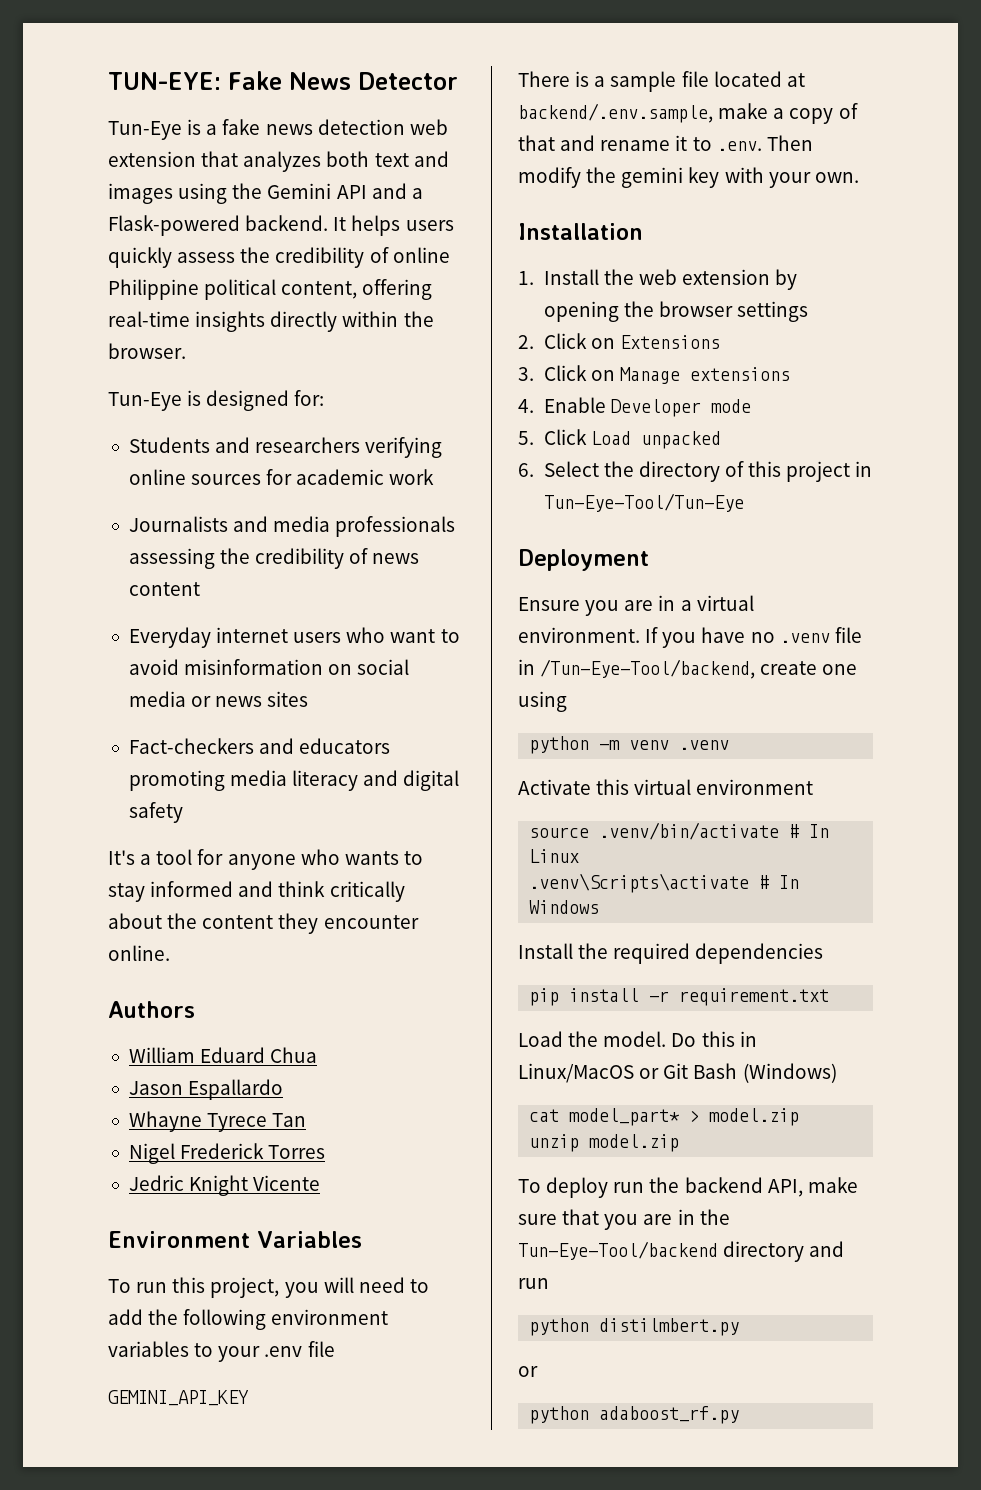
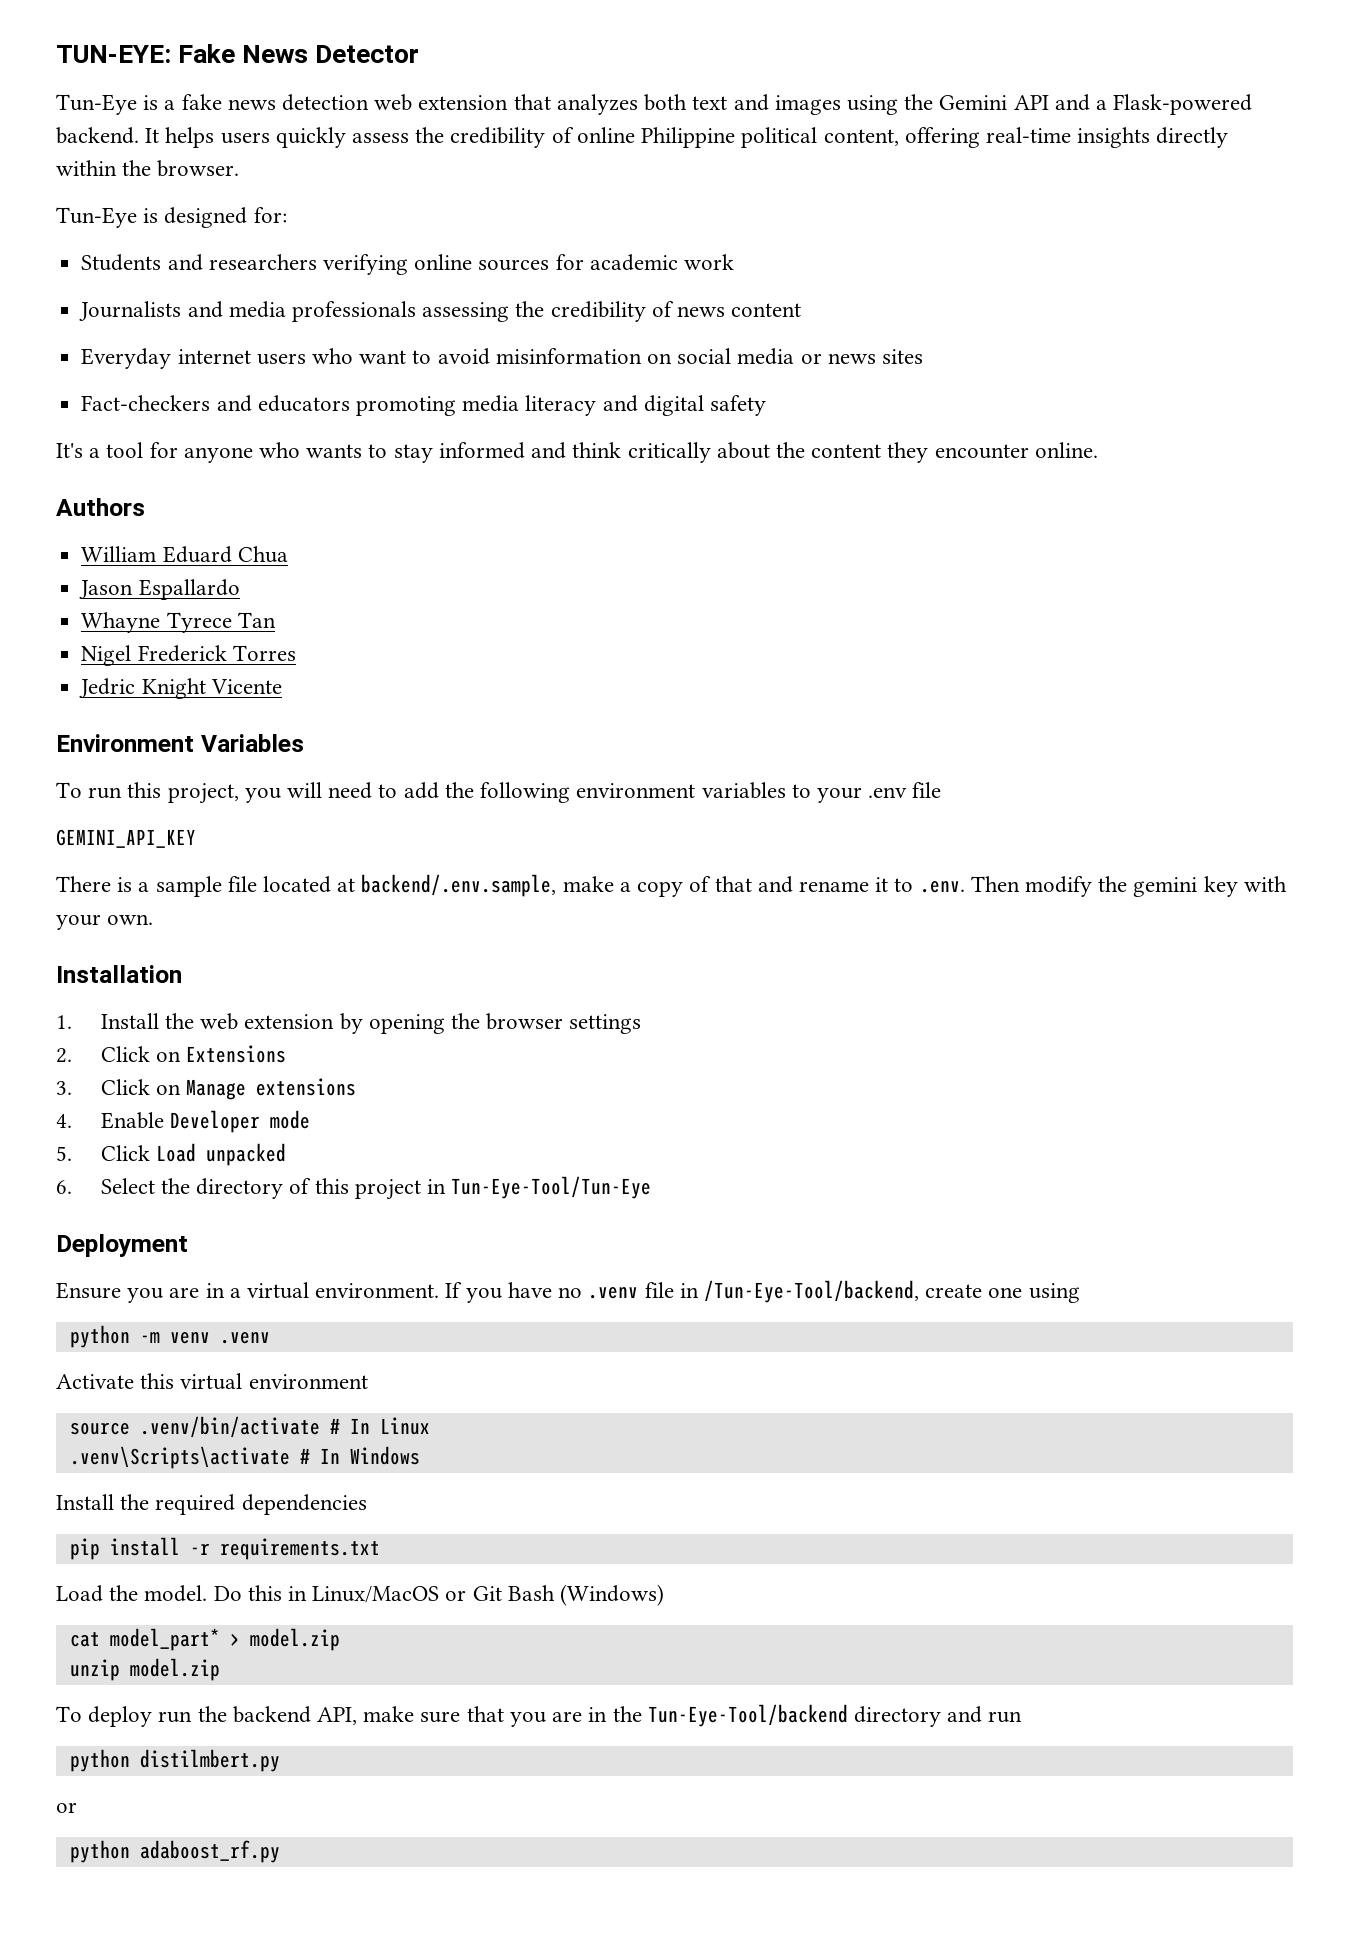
[679,988,830,1006] requirement.txt -> [219,1538,380,1560] requirements.txt

